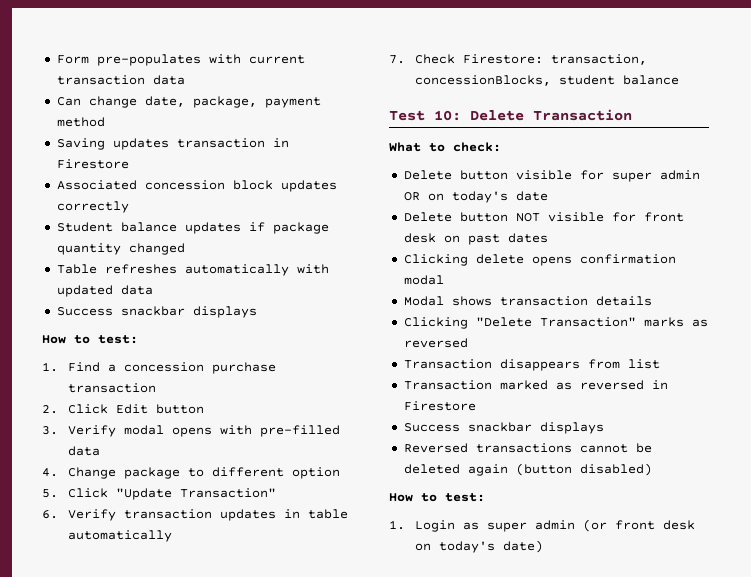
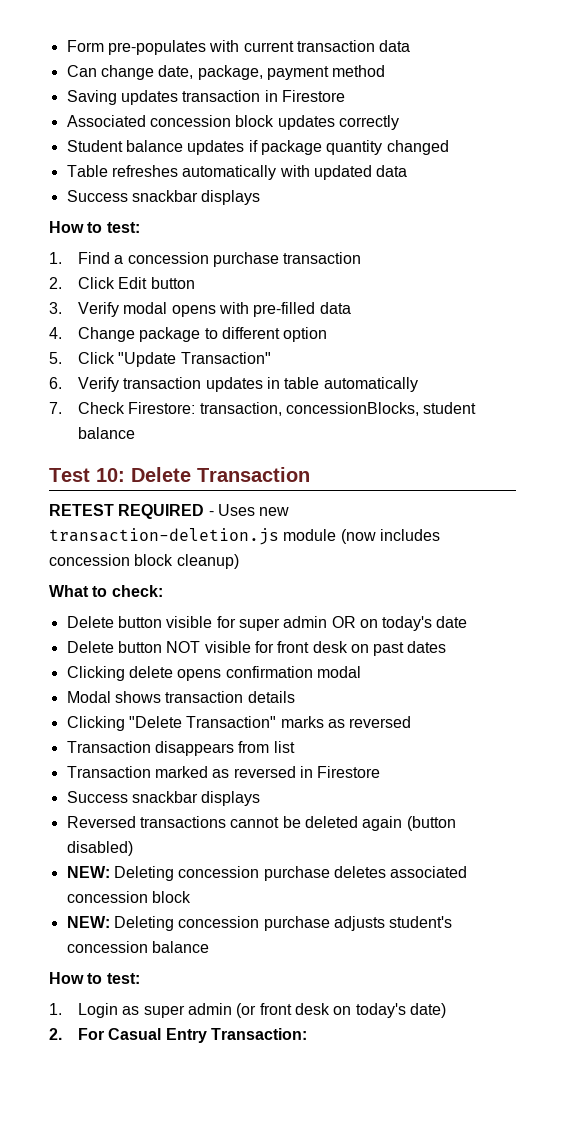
(632, 115) none -> [49,504,290,519] [49,528,440,545] [49,554,239,569] // RETEST REQUIRED - Uses new transaction-deletion.js module (now includes concession block cleanup)
(652, 469) none -> [66,866,468,881] [66,891,191,903] [66,916,453,931] [66,941,209,953] // NEW: Deleting concession purchase deletes associated concession block // NEW: Deleting concession purchase adjusts student's concession balance
(544, 546) none -> [49,1028,307,1043] // 2. For Casual Entry Transaction:

